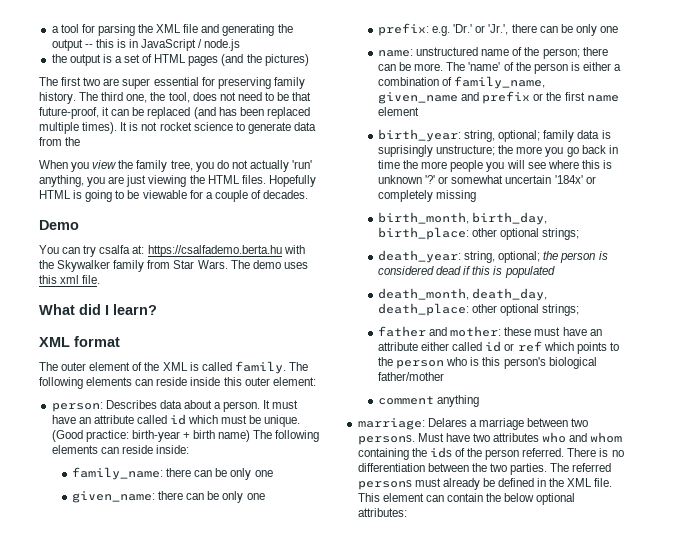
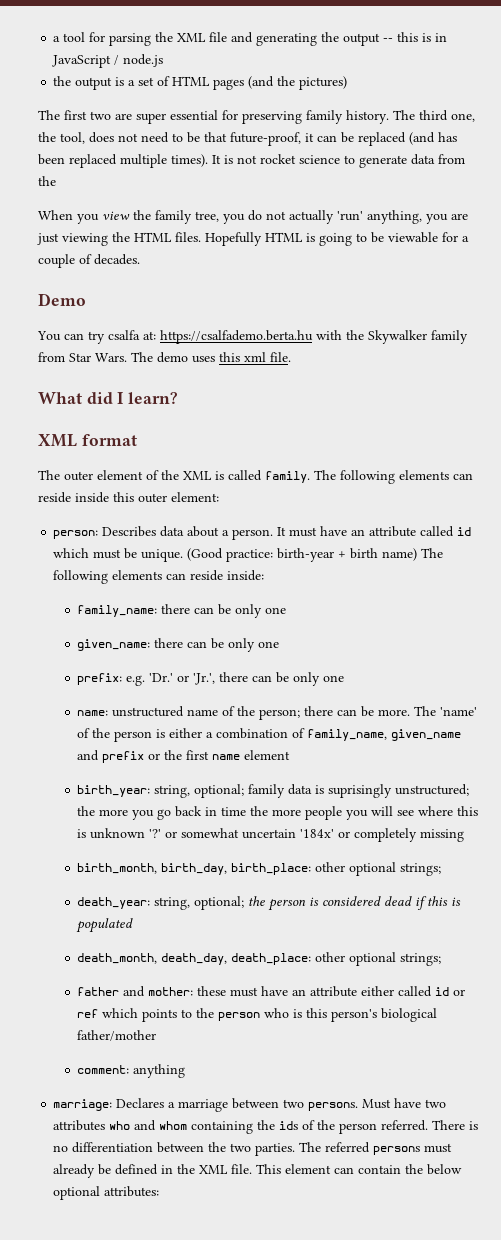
[436,145,496,156] unstructure; -> [395,784,470,796] unstructured;
[377,396,434,405] comment -> [77,1065,130,1074] comment:
[427,418,467,427] Delares -> [116,1098,165,1108] Declares

